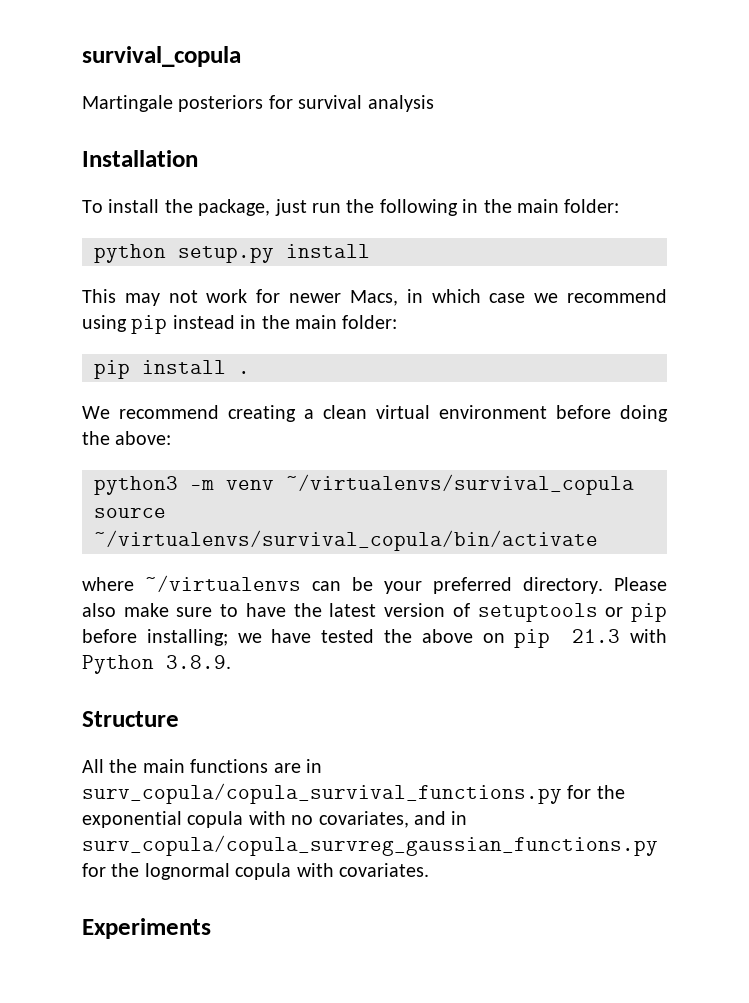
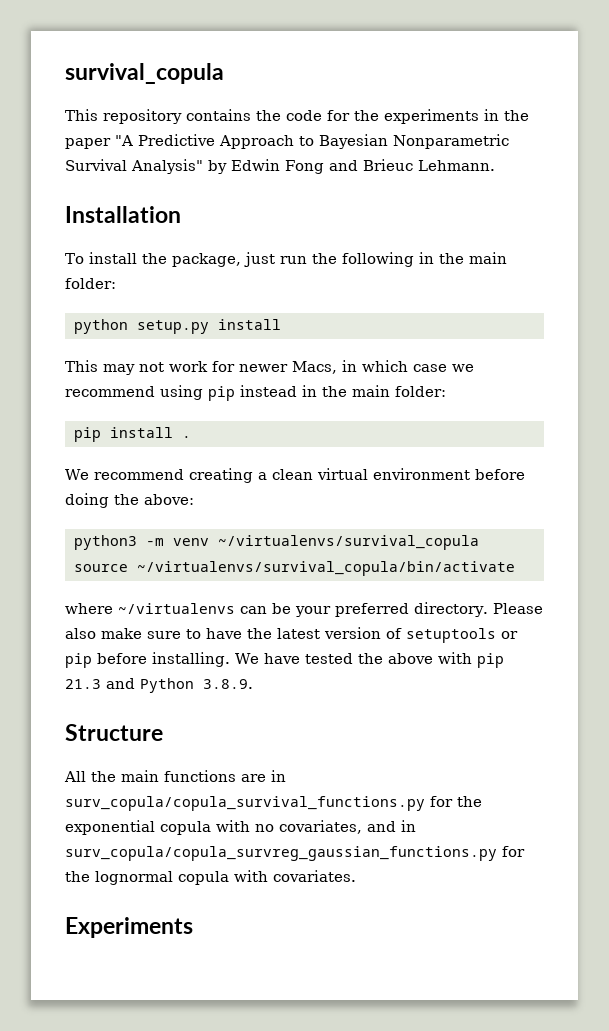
[82,95,434,112] Martingale posteriors for survival analysis -> [65,109,529,124] [65,134,509,149] [65,159,495,174] This repository contains the code for the experiments in the paper "A Predictive Approach to Bayesian Nonparametric Survival Analysis" by Edwin Fong and Brieuc Lehmann.
[146,629,262,646] installing; we -> [152,652,259,667] installing. We
[482,633,505,643] on -> [437,652,472,664] with
[630,629,667,643] with -> [106,678,135,689] and

